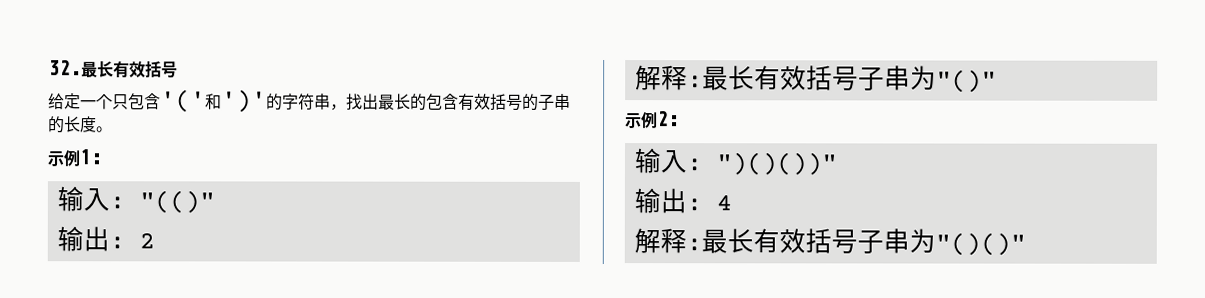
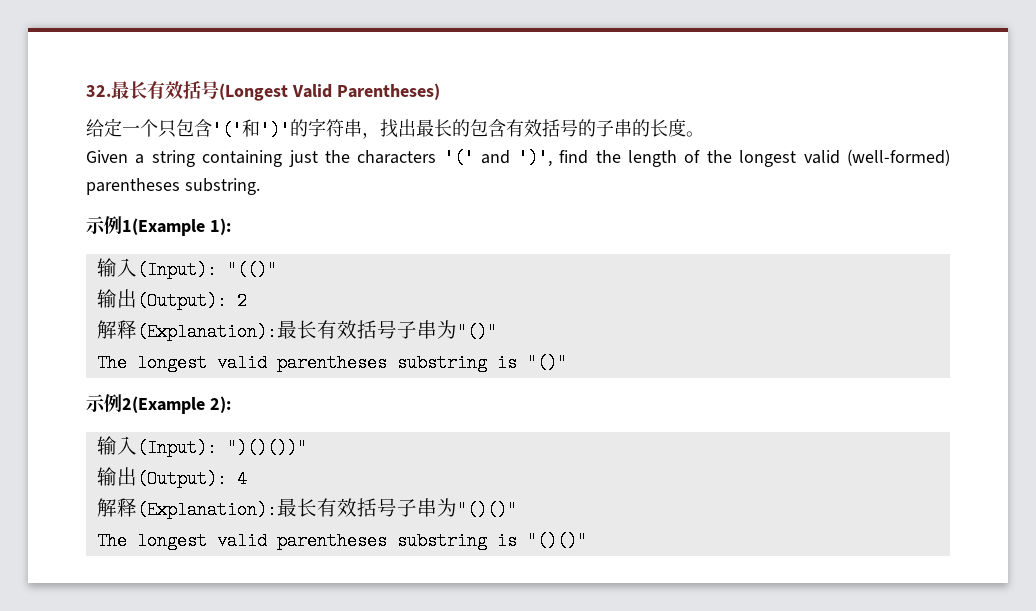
(178, 70) none -> [219,83,440,101] (Longest Valid Parentheses)
[47,149,102,167] [56,186,125,212] // 示例1: // 输入: -> [86,149,950,167] [86,178,260,195] [86,216,231,236] [96,258,217,279] // Given a string containing just the characters '(' and ')', find the length of the longest valid (well-formed) parentheses substring. // 示例1(Example 1): // 输入(Input):
[108,236,125,250] : -> [136,292,227,310] (Output):
[686,75,703,89] : -> [136,323,277,341] (Explanation):
[625,111,680,129] [633,148,702,174] // 示例2: // 输入: -> [96,354,567,372] [86,394,231,414] [96,436,217,457] // The longest valid parentheses substring is "()" // 示例2(Example 2): // 输入(Input):
[685,198,702,212] : -> [136,470,227,488] (Output):
[685,238,702,252] : -> [136,501,277,519] (Explanation):
(1026, 244) none -> [96,532,587,550] // The longest valid parentheses substring is "()()"

